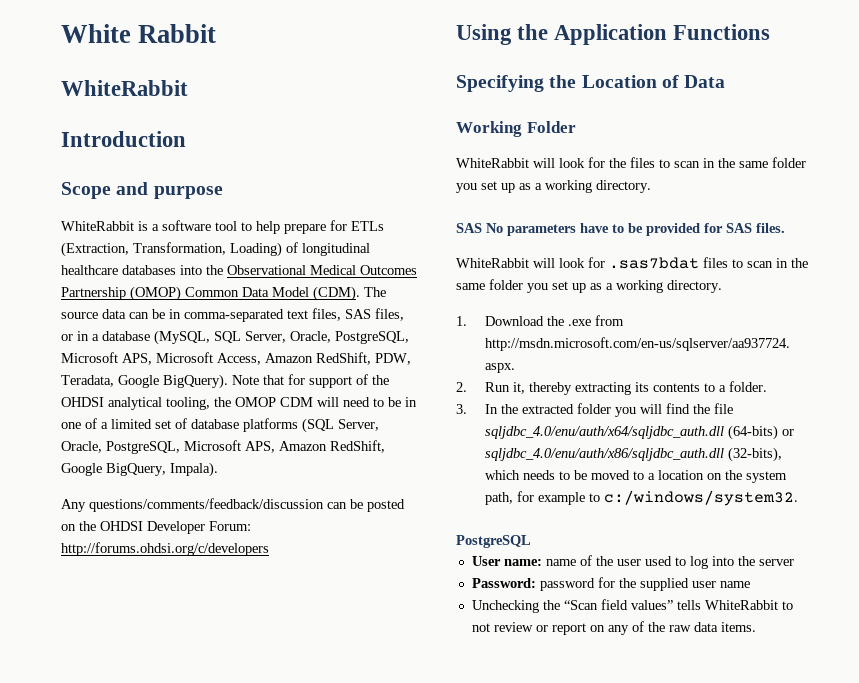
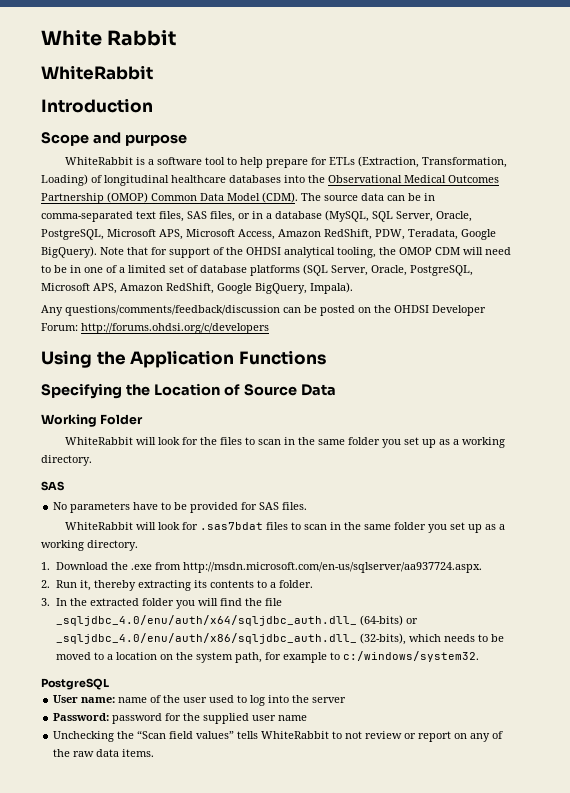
(679, 81) none -> [243,384,297,396] Source
(482, 228) none -> (64, 486) //
[484,426,724,439] sqljdbc_4.0/enu/auth/x64/sqljdbc_auth.dll -> [55,615,357,626] _sqljdbc_4.0/enu/auth/x64/sqljdbc_auth.dll_
[484,448,724,461] sqljdbc_4.0/enu/auth/x86/sqljdbc_auth.dll -> [55,633,357,644] _sqljdbc_4.0/enu/auth/x86/sqljdbc_auth.dll_

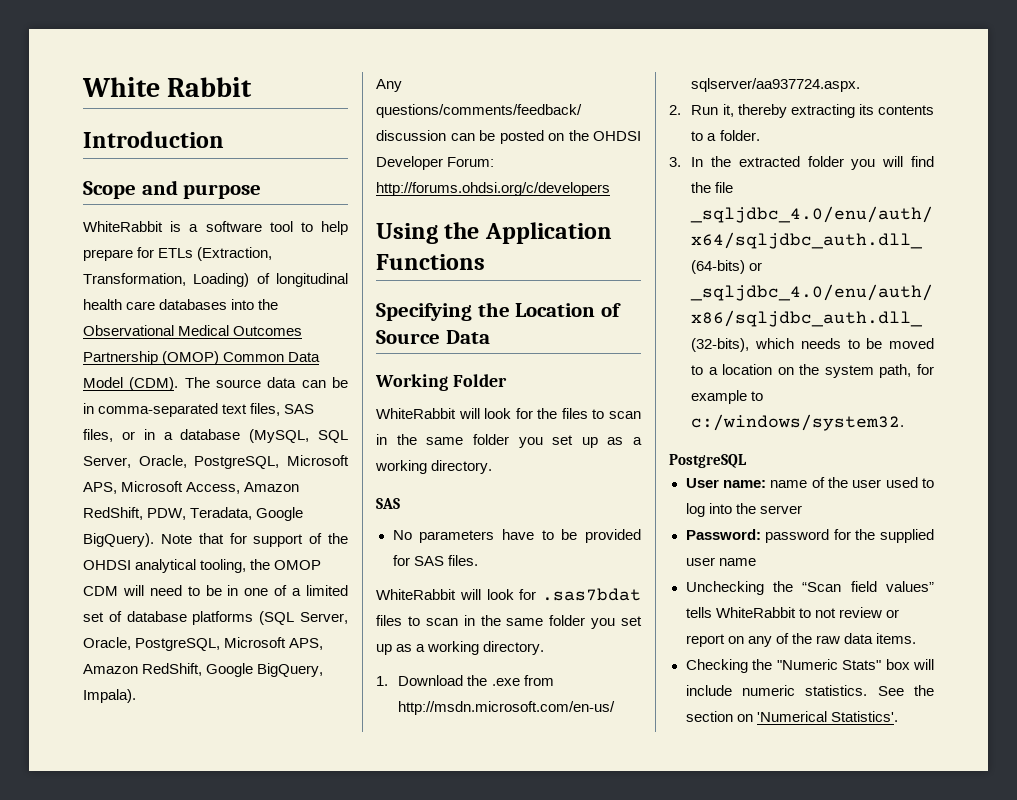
[41,65,153,80] // WhiteRabbit -> (253, 87) none
[171,175,226,183] healthcare -> [83,299,156,310] health care
(155, 753) none -> [685,659,934,673] [685,685,934,696] [685,711,898,722] // Checking the "Numeric Stats" box will include numeric statistics. See the section on 'Numerical Statistics'.

